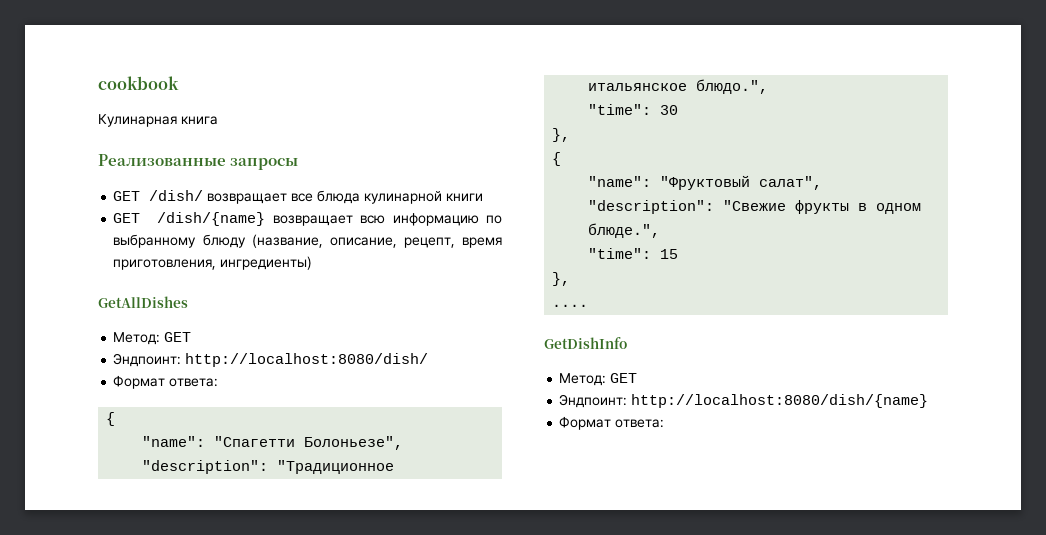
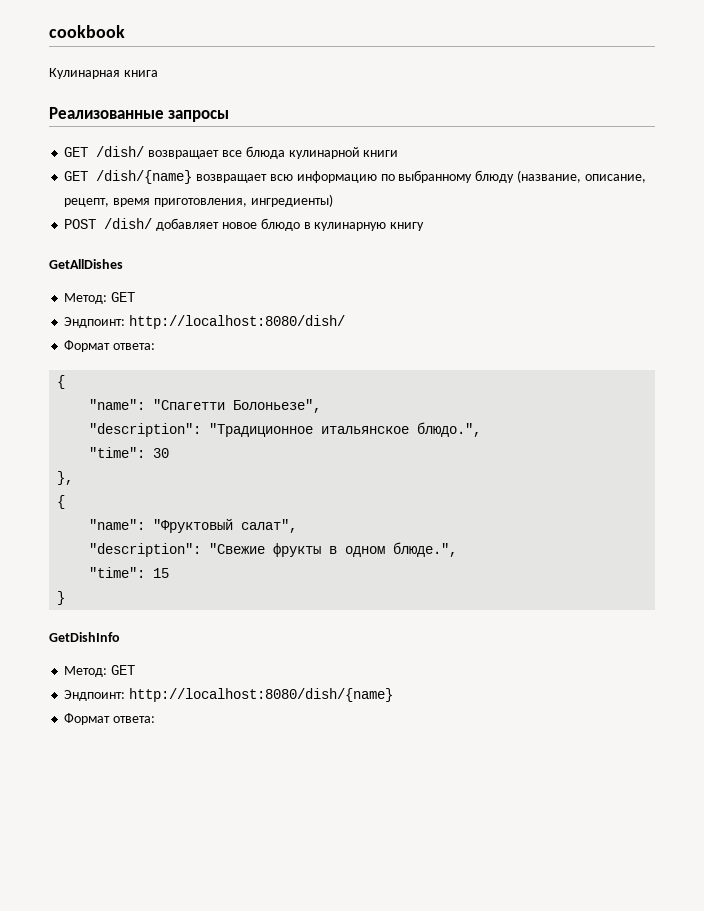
(313, 263) none -> [64,218,425,231] // POST /dish/ добавляет новое блюдо в кулинарную книгу
[552,272,571,286] [552,304,589,307] }, // .... -> [57,591,66,605] }

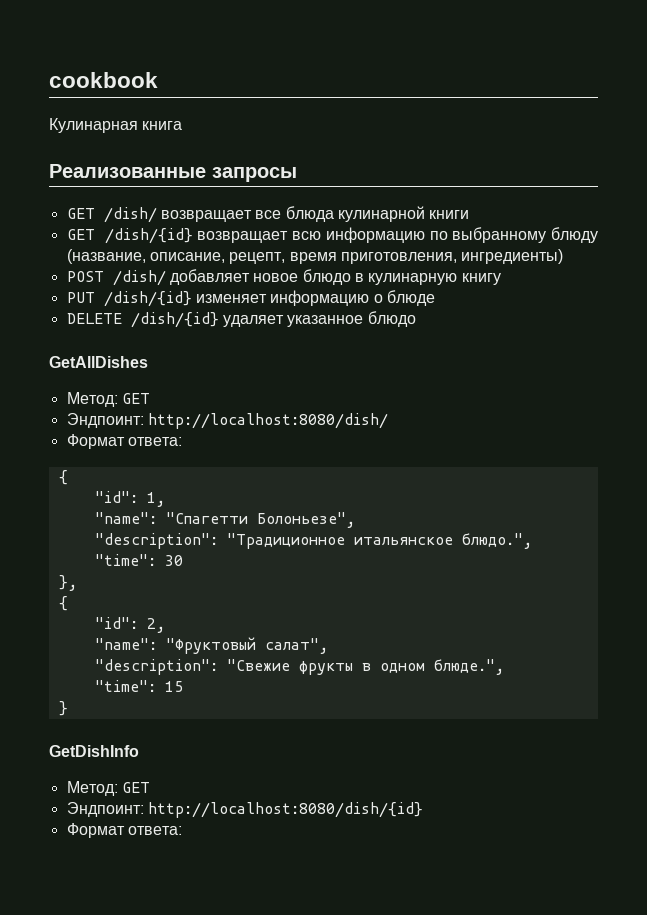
[96,170,193,184] /dish/{name} -> [104,228,193,244] /dish/{id}
(425, 226) none -> [66,290,435,307] [66,311,416,328] // PUT /dish/{id} изменяет информацию о блюде // DELETE /dish/{id} удаляет указанное блюдо
(66, 382) none -> [94,491,165,507] // "id": 1,
(66, 502) none -> [94,617,165,633] // "id": 2,
[129,688,394,702] http://localhost:8080/dish/{name} -> [147,802,423,818] http://localhost:8080/dish/{id}

